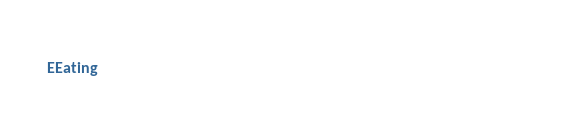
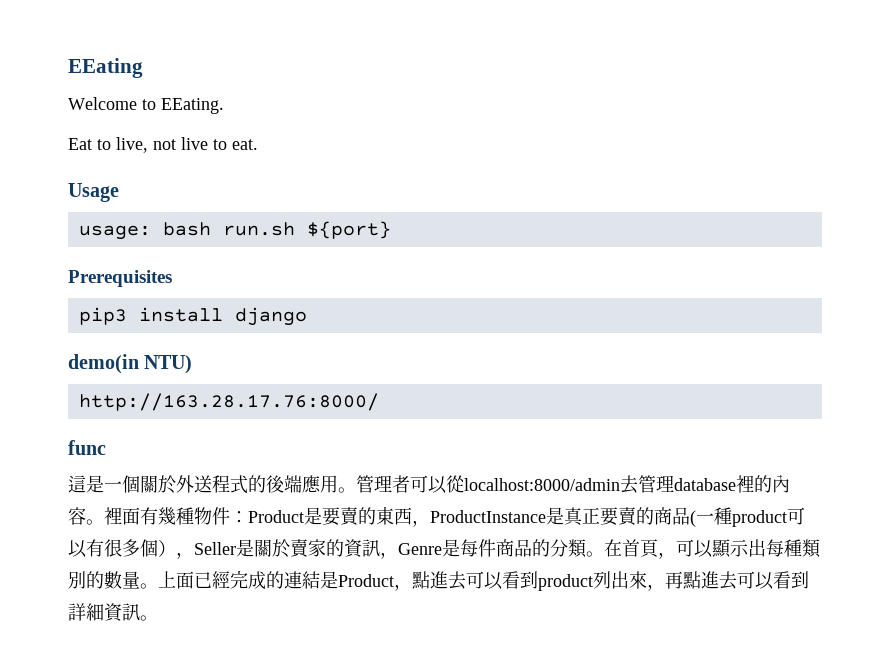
(98, 69) none -> [68,97,224,114] [68,137,258,153] [68,183,119,202] [78,221,391,240] [68,270,172,287] [78,307,307,326] [68,354,193,374] [78,393,379,411] [68,440,106,455] [68,475,790,494] [68,507,805,527] [68,539,821,559] [68,570,809,591] [68,603,158,622] // Welcome to EEating. // Eat to live, not live to eat. // Usage // usage: bash run.sh ${port} // Prerequisites // pip3 install django // demo(in NTU) // http://163.28.17.76:8000/ // func // 這是一個關於外送程式的後端應用。管理者可以從localhost:8000/admin去管理database裡的內容。裡面有幾種物件：Product是要賣的東西，ProductInstance是真正要賣的商品(一種product可以有很多個），Seller是關於賣家的資訊，Genre是每件商品的分類。在首頁，可以顯示出每種類別的數量。上面已經完成的連結是Product，點進去可以看到product列出來，再點進去可以看到詳細資訊。

